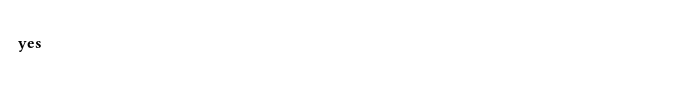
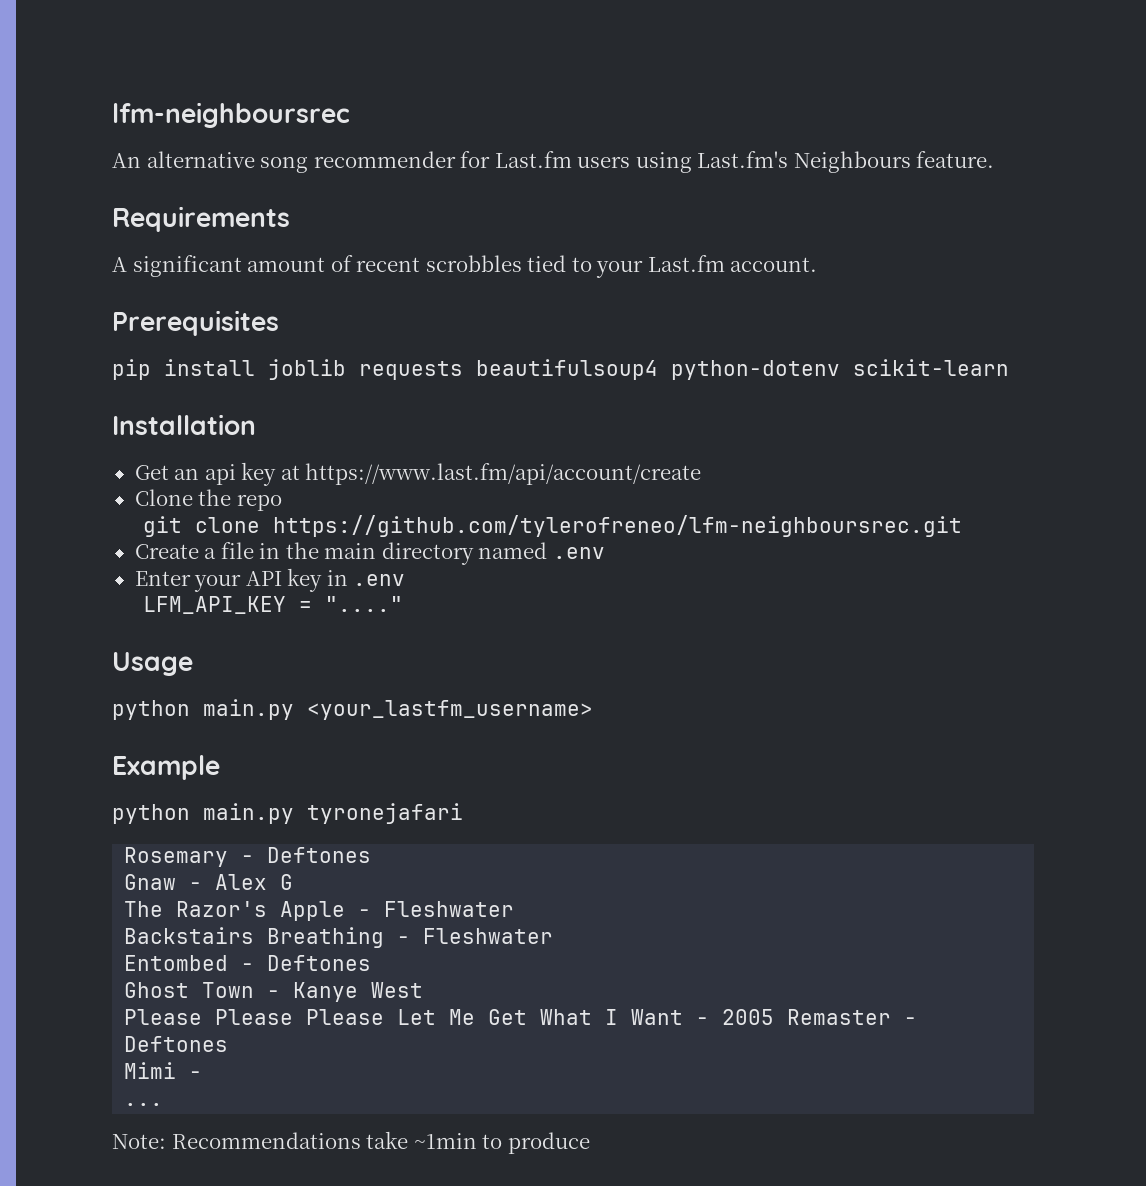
[18,41,42,52] yes -> [112,102,350,128] [112,151,995,173] [112,206,290,232] [112,255,818,278] [112,310,279,336] [112,359,1009,380] [112,414,256,435] [134,462,702,486] [134,489,282,511] [142,515,962,537] [134,542,605,565] [134,568,406,592] [142,596,403,614] [112,652,193,676] [112,699,593,720] [112,755,220,780] [112,803,463,824] [124,847,372,867] [124,874,294,890] [124,901,515,921] [124,927,554,948] [124,955,372,971] [124,982,424,1002] [124,1009,918,1025] [124,1036,229,1052] [124,1062,203,1079] [124,1103,164,1106] [112,1131,590,1154] lfm-neighboursrec // An alternative song recommender for Last.fm users using Last.fm's Neighbours feature. // Requirements // A significant amount of recent scrobbles tied to your Last.fm account. // Prerequisites // pip install joblib requests beautifulsoup4 python-dotenv scikit-learn // Installation // Get an api key at https://www.last.fm/api/account/create // Clone the repo // git clone https://github.com/tylerofreneo/lfm-neighboursrec.git // Create a file in the main directory named .env // Enter your API key in .env // LFM_API_KEY = "...." // Usage // python main.py <your_lastfm_username> // Example // python main.py tyronejafari // Rosemary - Deftones // Gnaw - Alex G // The Razor's Apple - Fleshwater // Backstairs Breathing - Fleshwater // Entombed - Deftones // Ghost Town - Kanye West // Please Please Please Let Me Get What I Want - 2005 Remaster - Deftones // Mimi - // ... // Note: Recommendations take ~1min to produce

